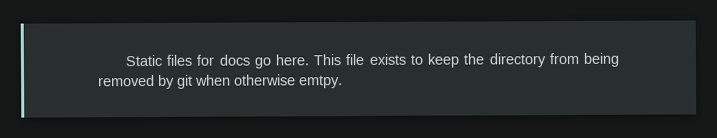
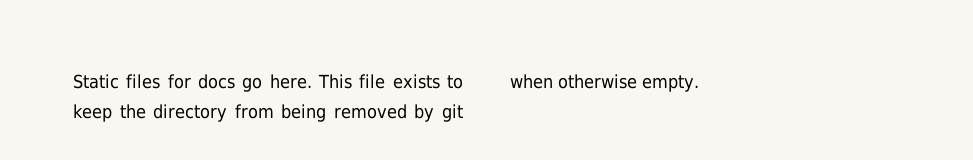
[299,75,343,89] emtpy. -> [642,75,699,92] empty.

